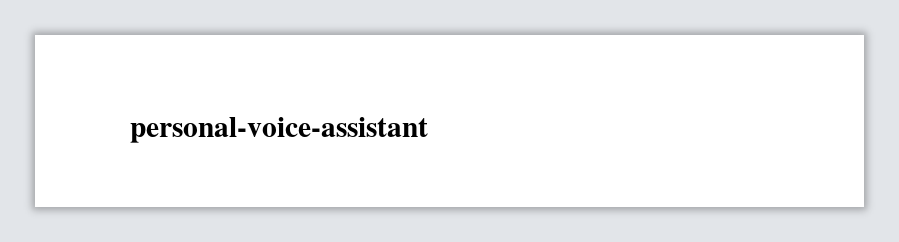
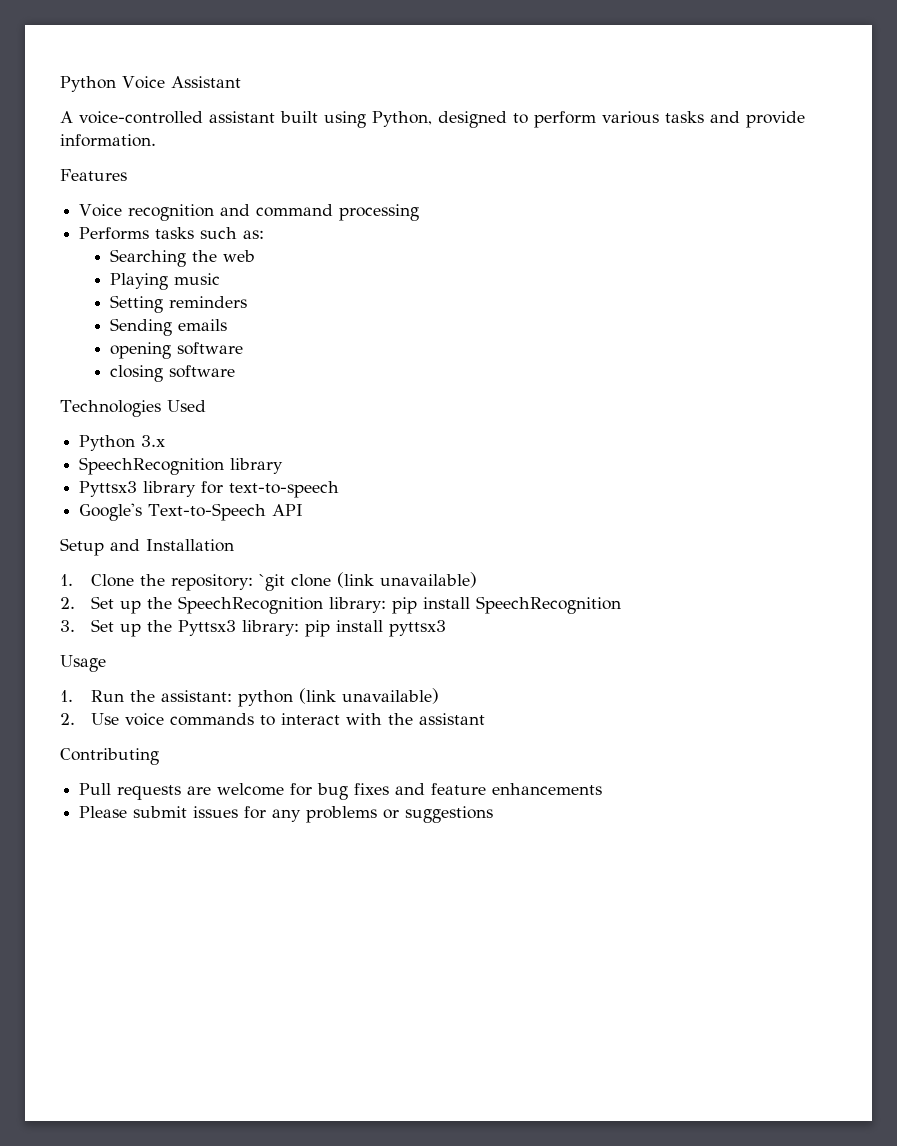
[130,117,428,143] personal-voice-assistant -> [60,76,241,92] [60,111,805,128] [60,134,156,147] [60,169,127,181] [79,204,420,221] [79,227,265,240] [110,249,256,267] [110,273,221,290] [110,295,248,313] [110,318,228,336] [110,342,244,359] [110,365,236,382] [60,400,206,417] [79,435,166,451] [79,457,284,475] [79,481,340,498] [79,503,304,521] [60,538,234,556] [60,572,478,591] [60,596,622,614] [60,619,447,637] [60,655,106,672] [60,688,440,707] [60,713,486,726] [60,748,159,765] [79,783,603,800] [79,806,494,823] Python Voice Assistant // A voice-controlled assistant built using Python, designed to perform various tasks and provide information. // Features // Voice recognition and command processing // Performs tasks such as: // Searching the web // Playing music // Setting reminders // Sending emails // opening software // closing software // Technologies Used // Python 3.x // SpeechRecognition library // Pyttsx3 library for text-to-speech // Google's Text-to-Speech API // Setup and Installation // 1. Clone the repository: `git clone (link unavailable) // 2. Set up the SpeechRecognition library: pip install SpeechRecognition // 3. Set up the Pyttsx3 library: pip install pyttsx3 // Usage // 1. Run the assistant: python (link unavailable) // 2. Use voice commands to interact with the assistant // Contributing // Pull requests are welcome for bug fixes and feature enhancements // Please submit issues for any problems or suggestions

